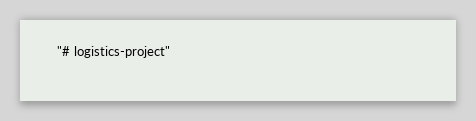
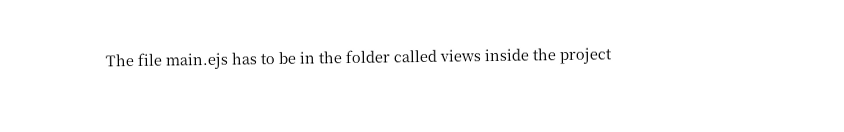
[57,46,170,58] "# logistics-project" -> [105,47,613,70] The file main.ejs has to be in the folder called views inside the project

